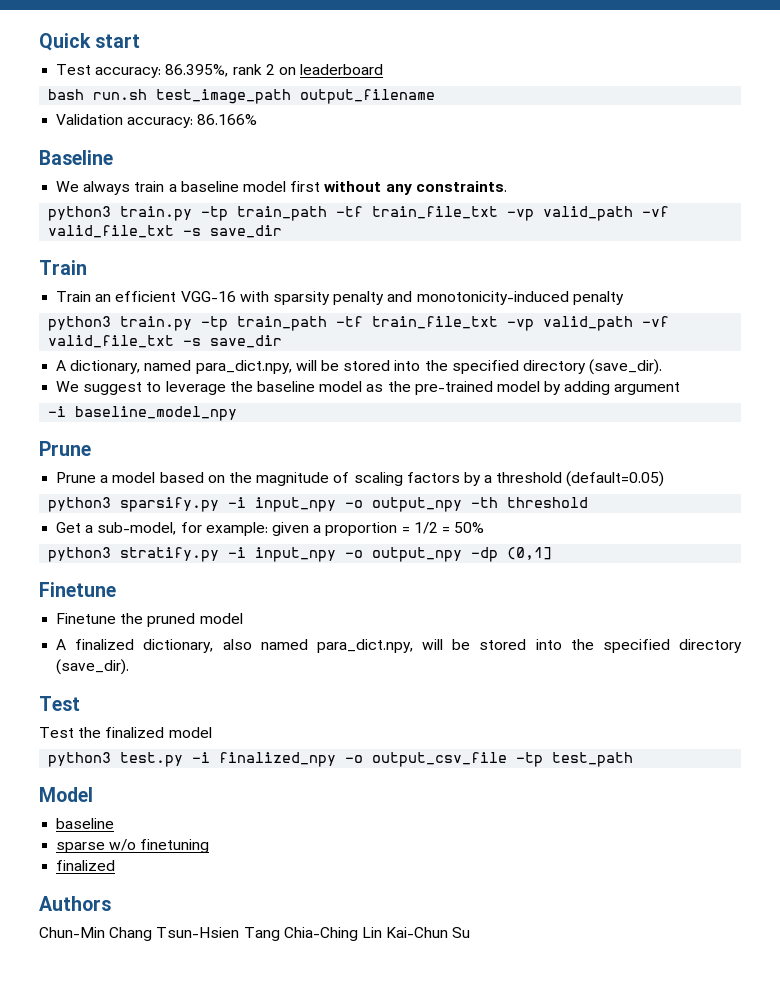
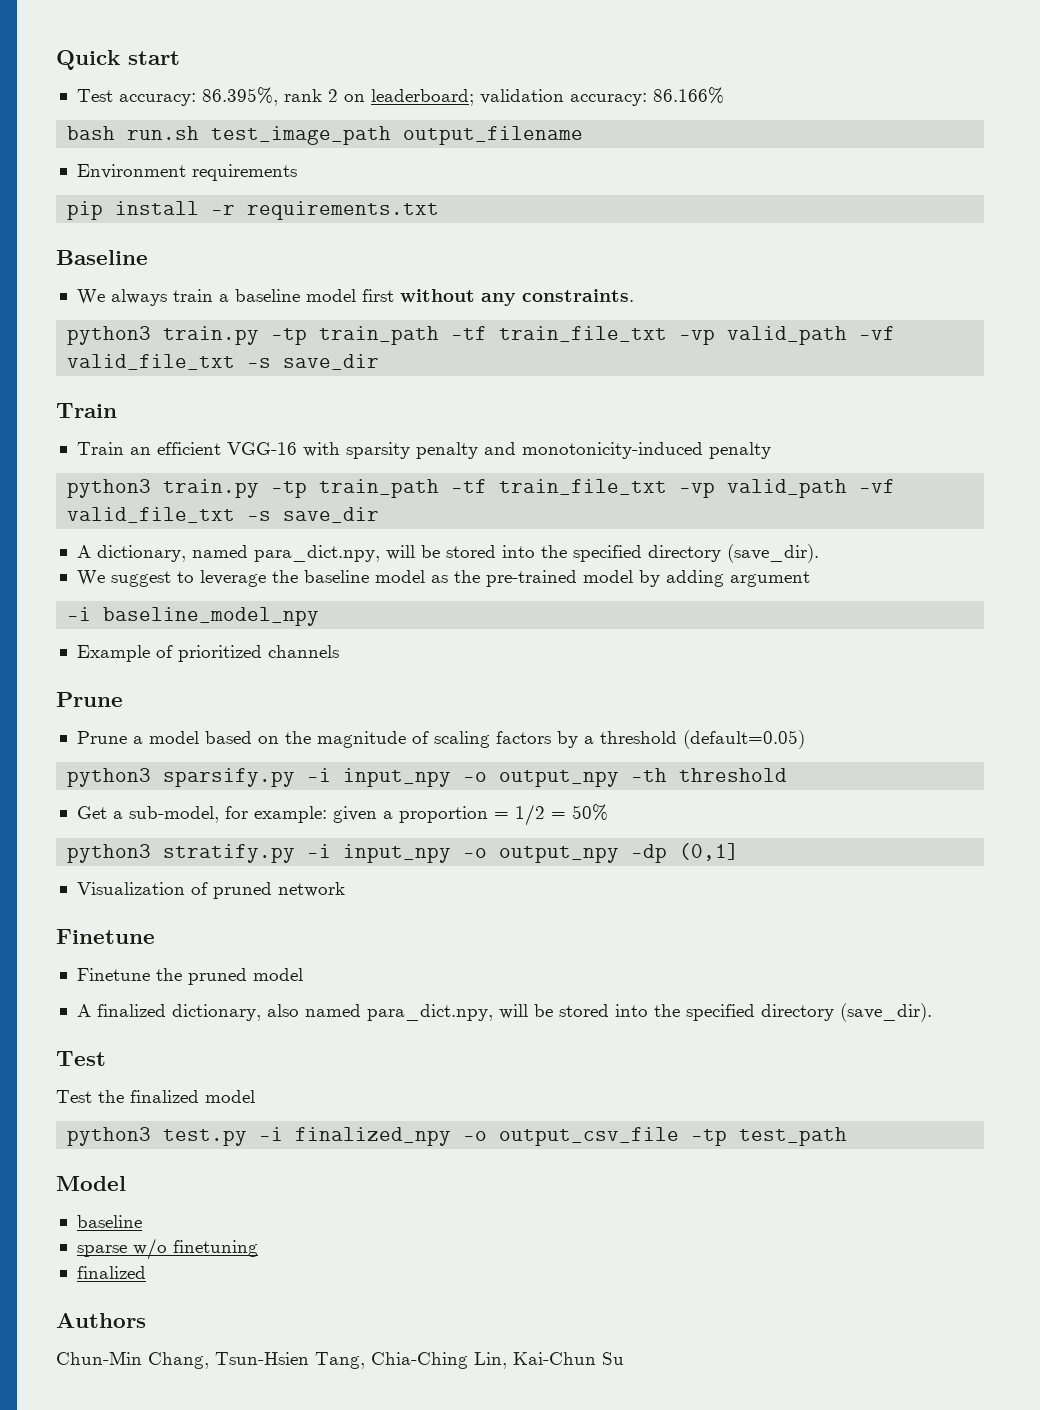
[300,64,384,75] leaderboard -> [370,87,724,106] leaderboard; validation accuracy: 86.166%
[56,114,258,128] Validation accuracy: 86.166% -> [76,164,297,181] [67,201,440,220] Environment requirements // pip install -r requirements.txt
(238, 413) none -> [76,645,339,662] // Example of prioritized channels
(553, 553) none -> [76,882,345,899] // Visualization of pruned network
[109,927,382,941] Chang Tsun-Hsien Tang Chia-Ching Lin -> [148,1352,507,1369] Chang, Tsun-Hsien Tang, Chia-Ching Lin,

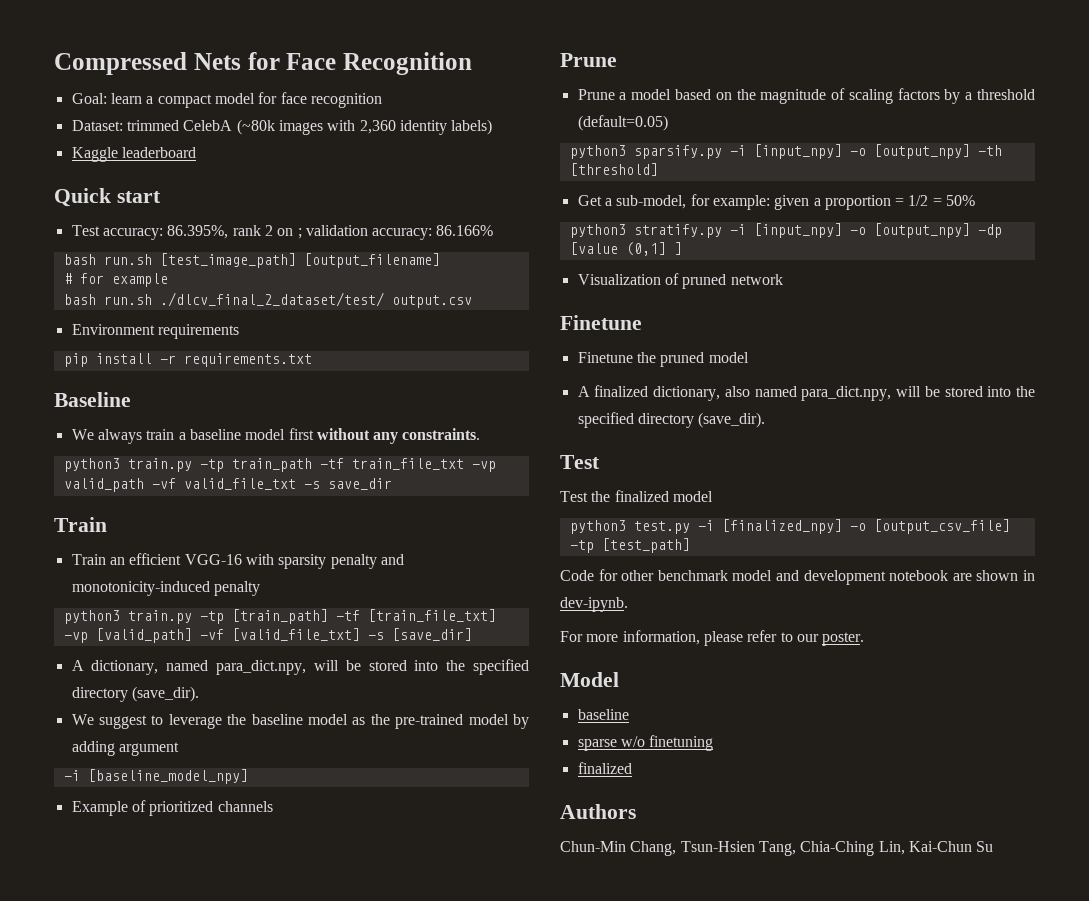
(56, 60) none -> [54,52,472,75] [71,92,382,108] [71,119,493,135] [71,147,196,162] Compressed Nets for Face Recognition // Goal: learn a compact model for face recognition // Dataset: trimmed CelebA (~80k images with 2,360 identity labels) // Kaggle leaderboard //
[370,89,474,106] leaderboard; -> [297,228,302,239] ;
[211,126,584,145] test_image_path output_filename -> [159,253,440,268] [63,273,168,287] [63,292,472,308] [test_image_path] [output_filename] // # for example // bash run.sh ./dlcv_final_2_dataset/test/ output.csv
[319,479,896,498] [67,507,380,523] train_path -tf train_file_txt -vp valid_path -vf valid_file_txt -s save_dir -> [231,609,496,624] [63,628,472,643] [train_path] -tf [train_file_txt] -vp [valid_path] -vf [valid_file_txt] -s [save_dir]
[103,607,320,626] baseline_model_npy -> [87,769,248,784] [baseline_model_npy]
[343,768,788,787] input_npy -o output_npy -th threshold -> [753,144,1002,159] [569,163,658,176] [input_npy] -o [output_npy] -th [threshold]
[343,844,668,863] input_npy -o output_npy -dp -> [753,223,1002,238] [569,242,618,255] [input_npy] -o [output_npy] -dp [value
(740, 852) none -> [673,242,682,255] ]
[295,1127,848,1146] finalized_npy -o output_csv_file -tp test_path -> [721,519,1010,534] [569,538,690,553] [560,569,1035,585] [560,597,628,612] [560,630,865,646] [finalized_npy] -o [output_csv_file] -tp [test_path] // Code for other benchmark model and development notebook are shown in dev-ipynb. // For more information, please refer to our poster.

